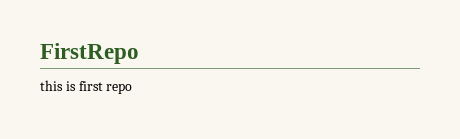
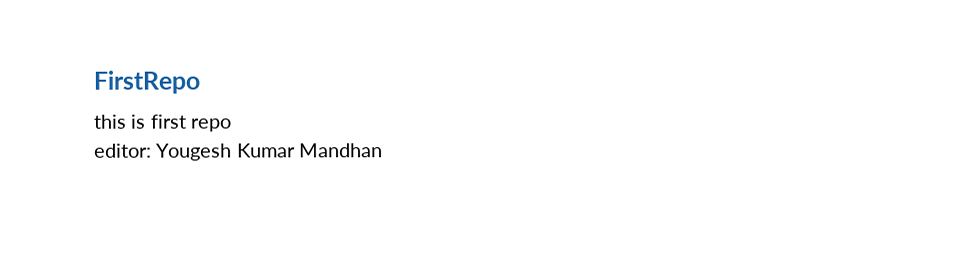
(133, 88) none -> [94,143,383,161] // editor: Yougesh Kumar Mandhan

